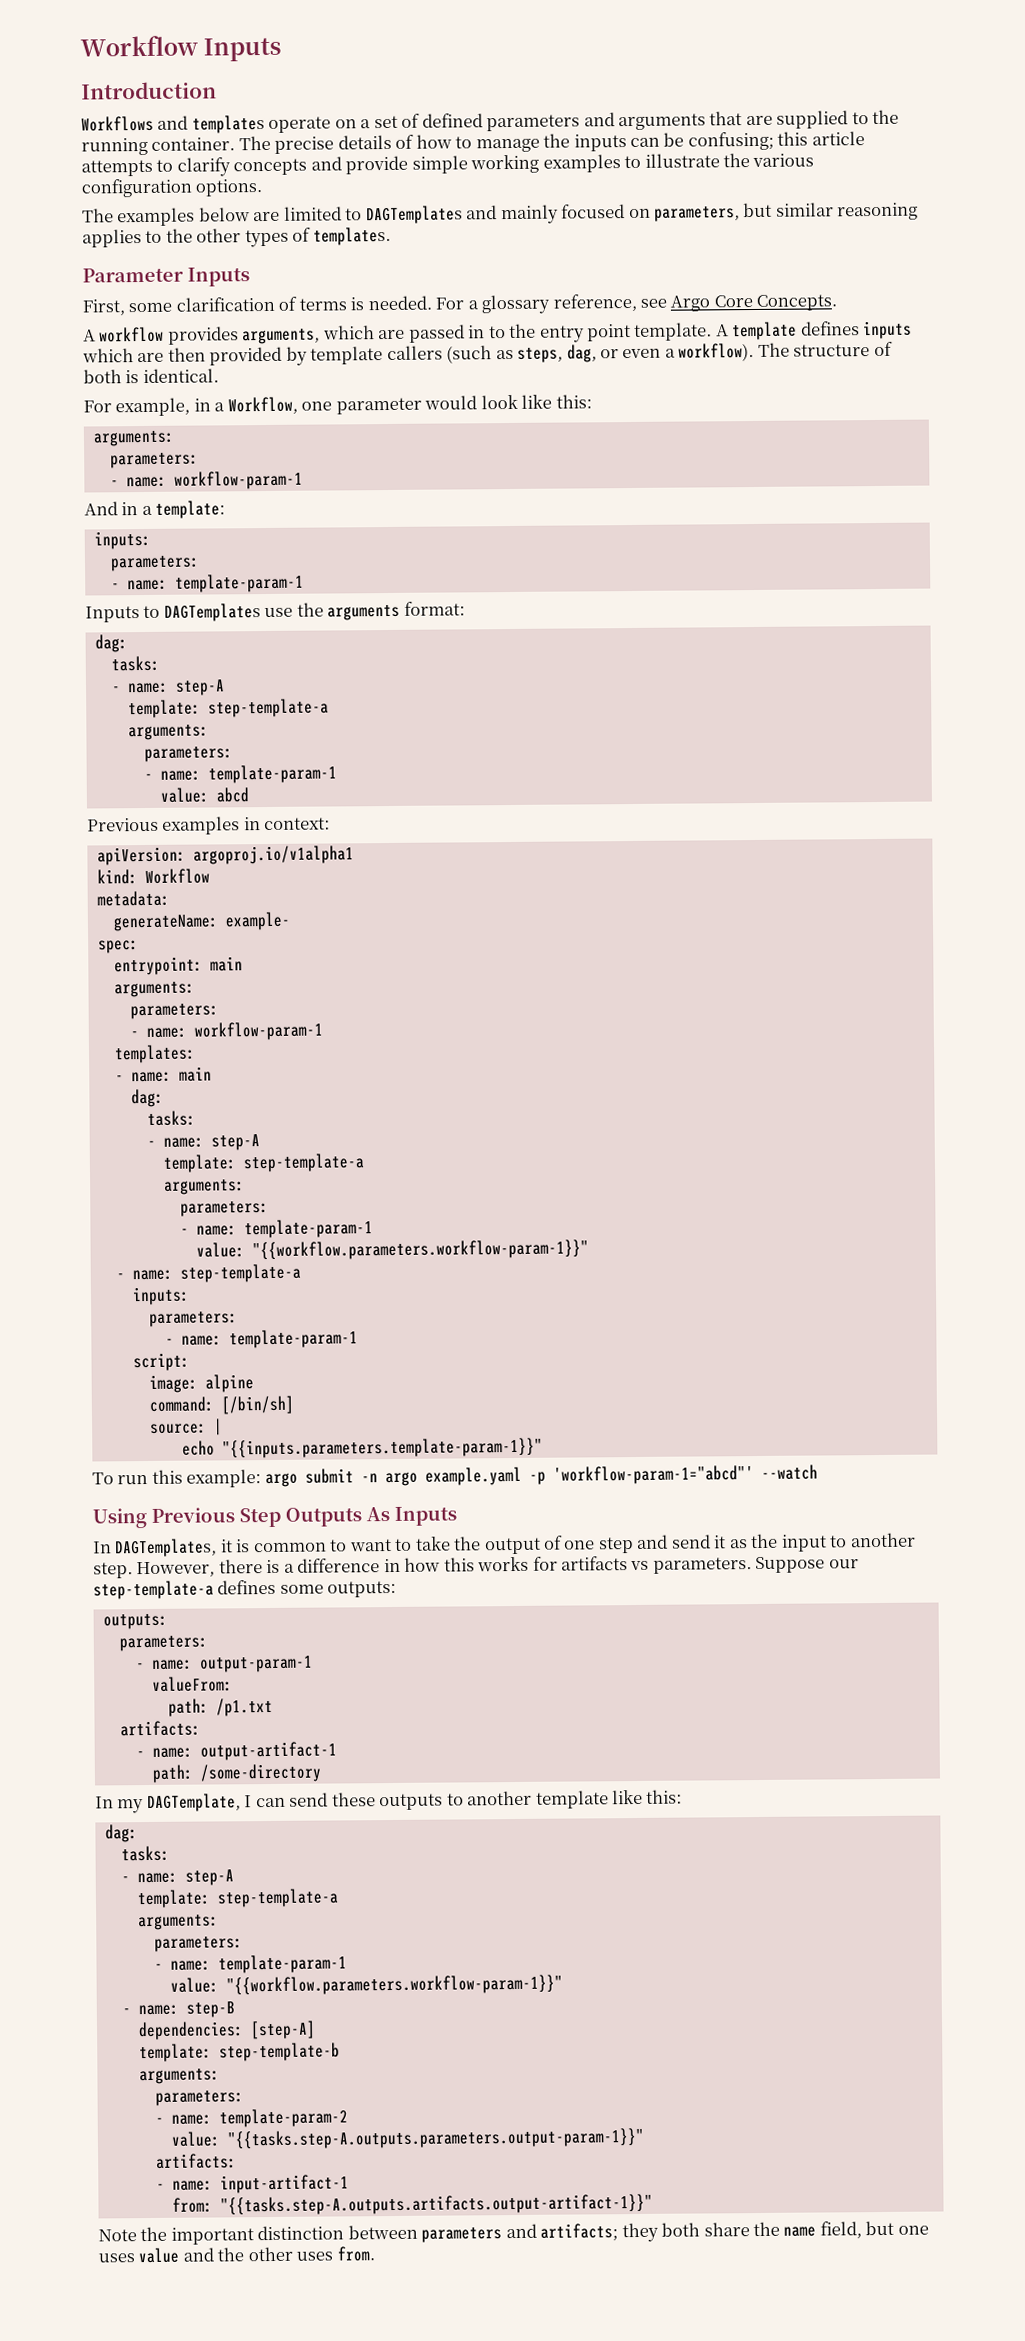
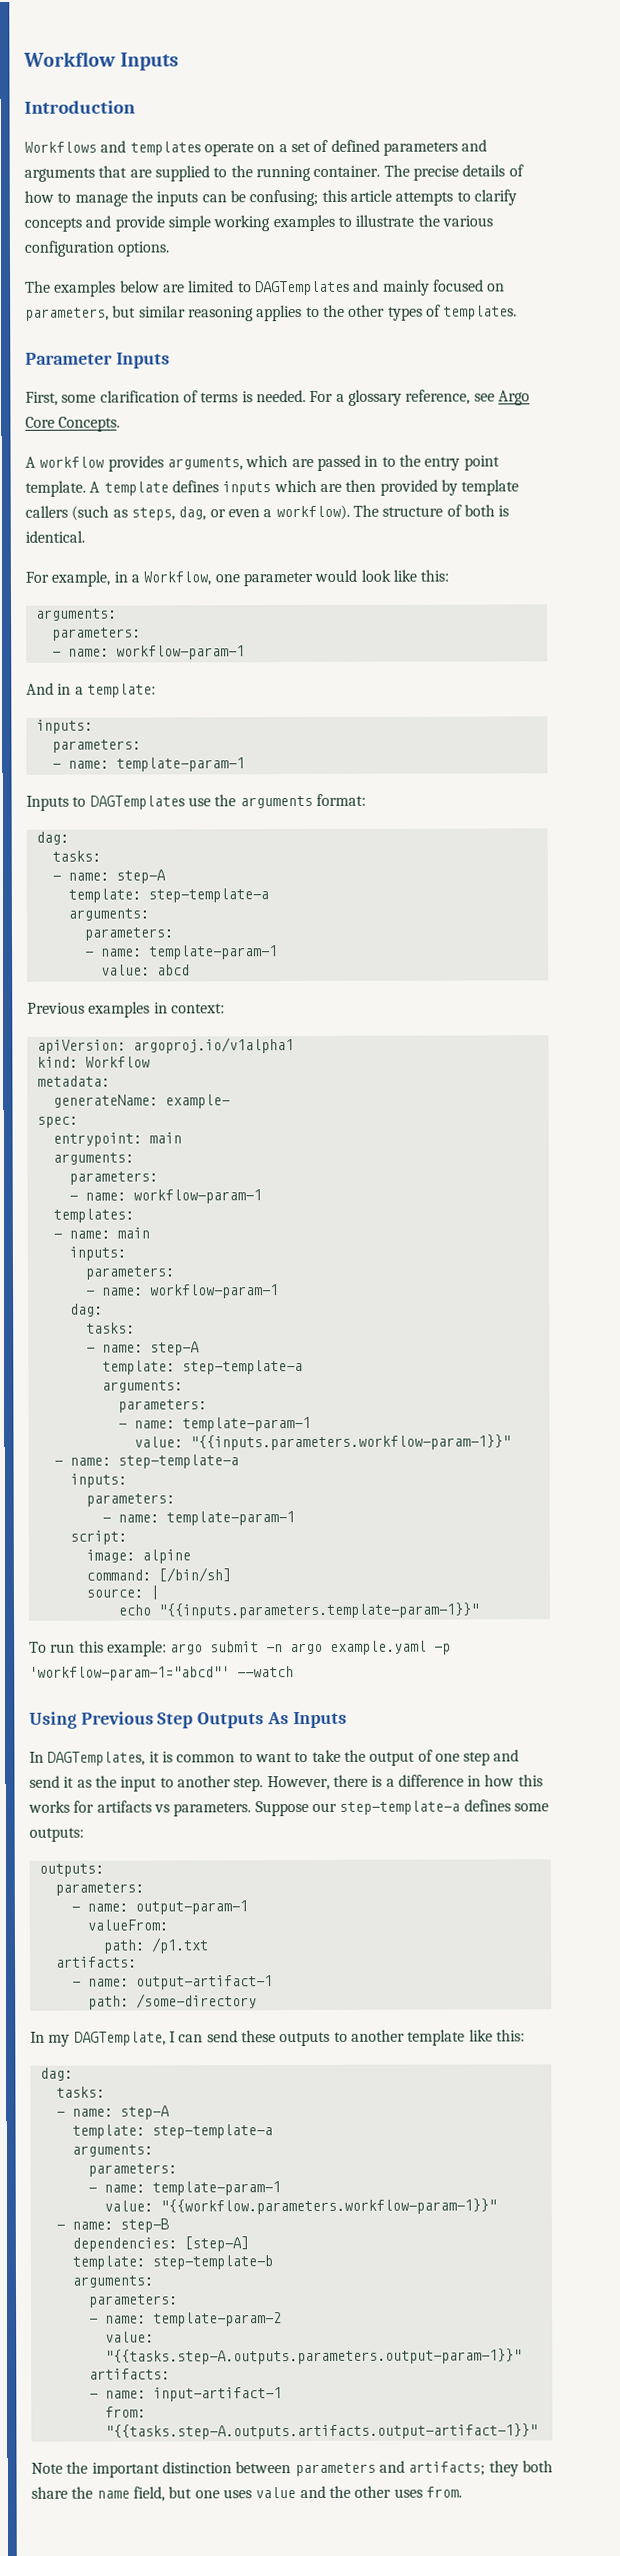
(212, 1074) none -> [68,1246,126,1261] [84,1266,175,1280] [85,1284,279,1299] // inputs: // parameters: // - name: workflow-param-1
[251,1239,589,1261] "{{workflow.parameters.workflow-param-1}}" -> [189,1434,511,1451] "{{inputs.parameters.workflow-param-1}}"

